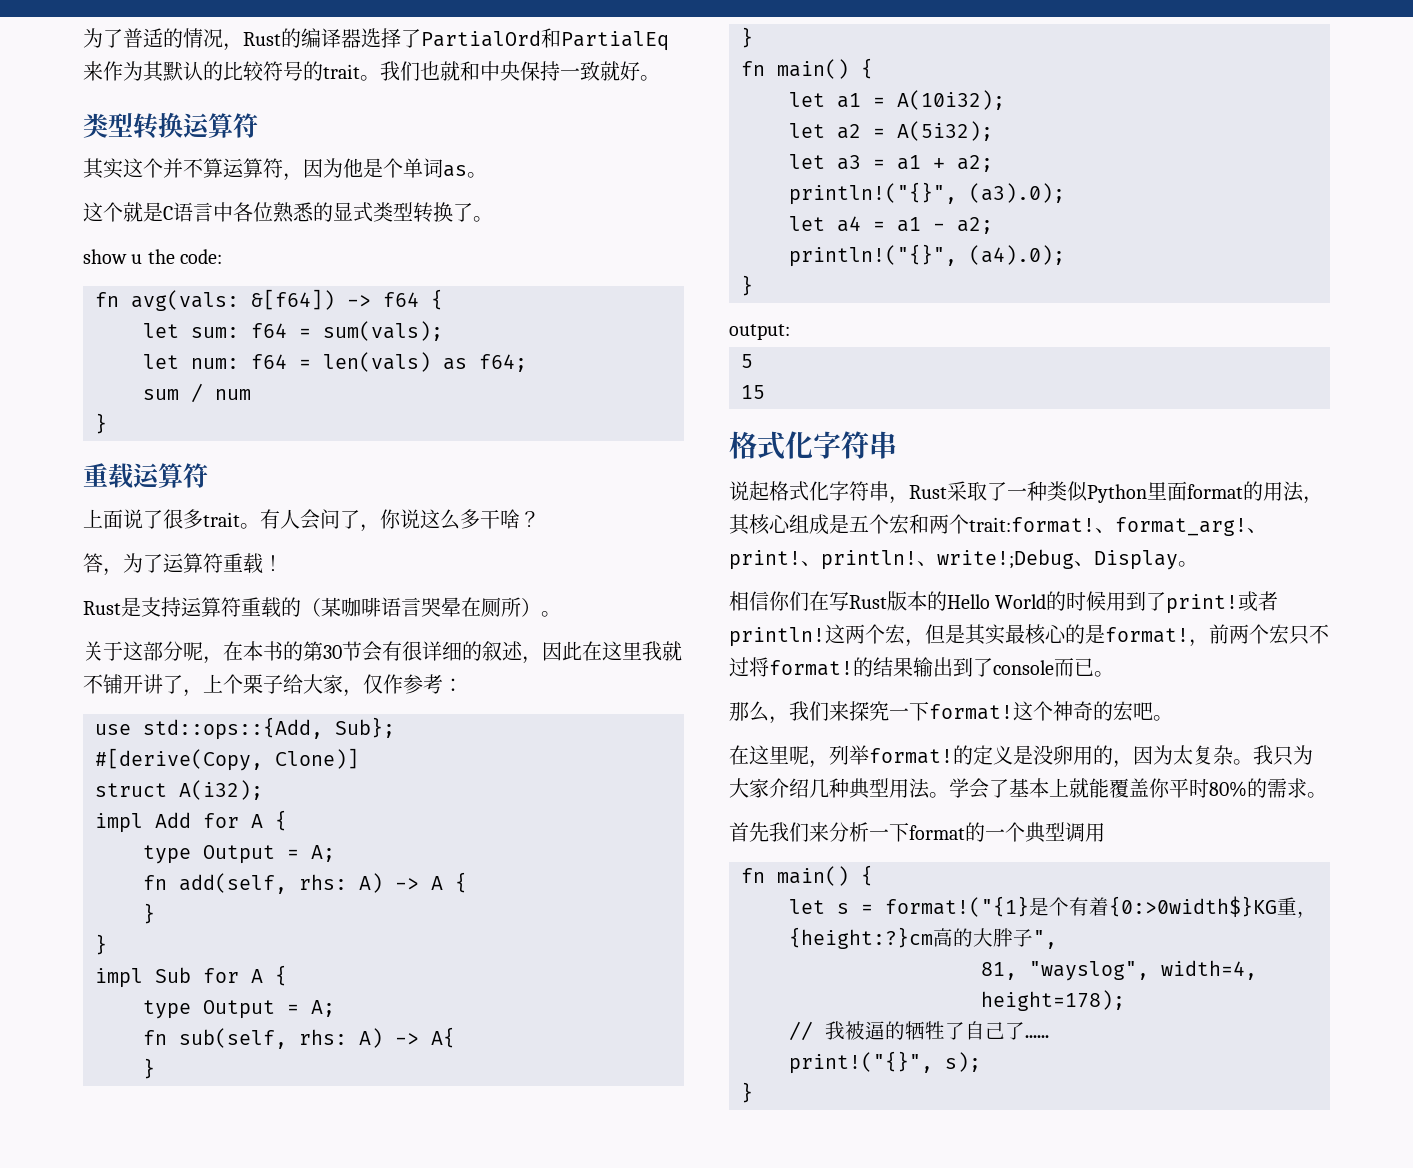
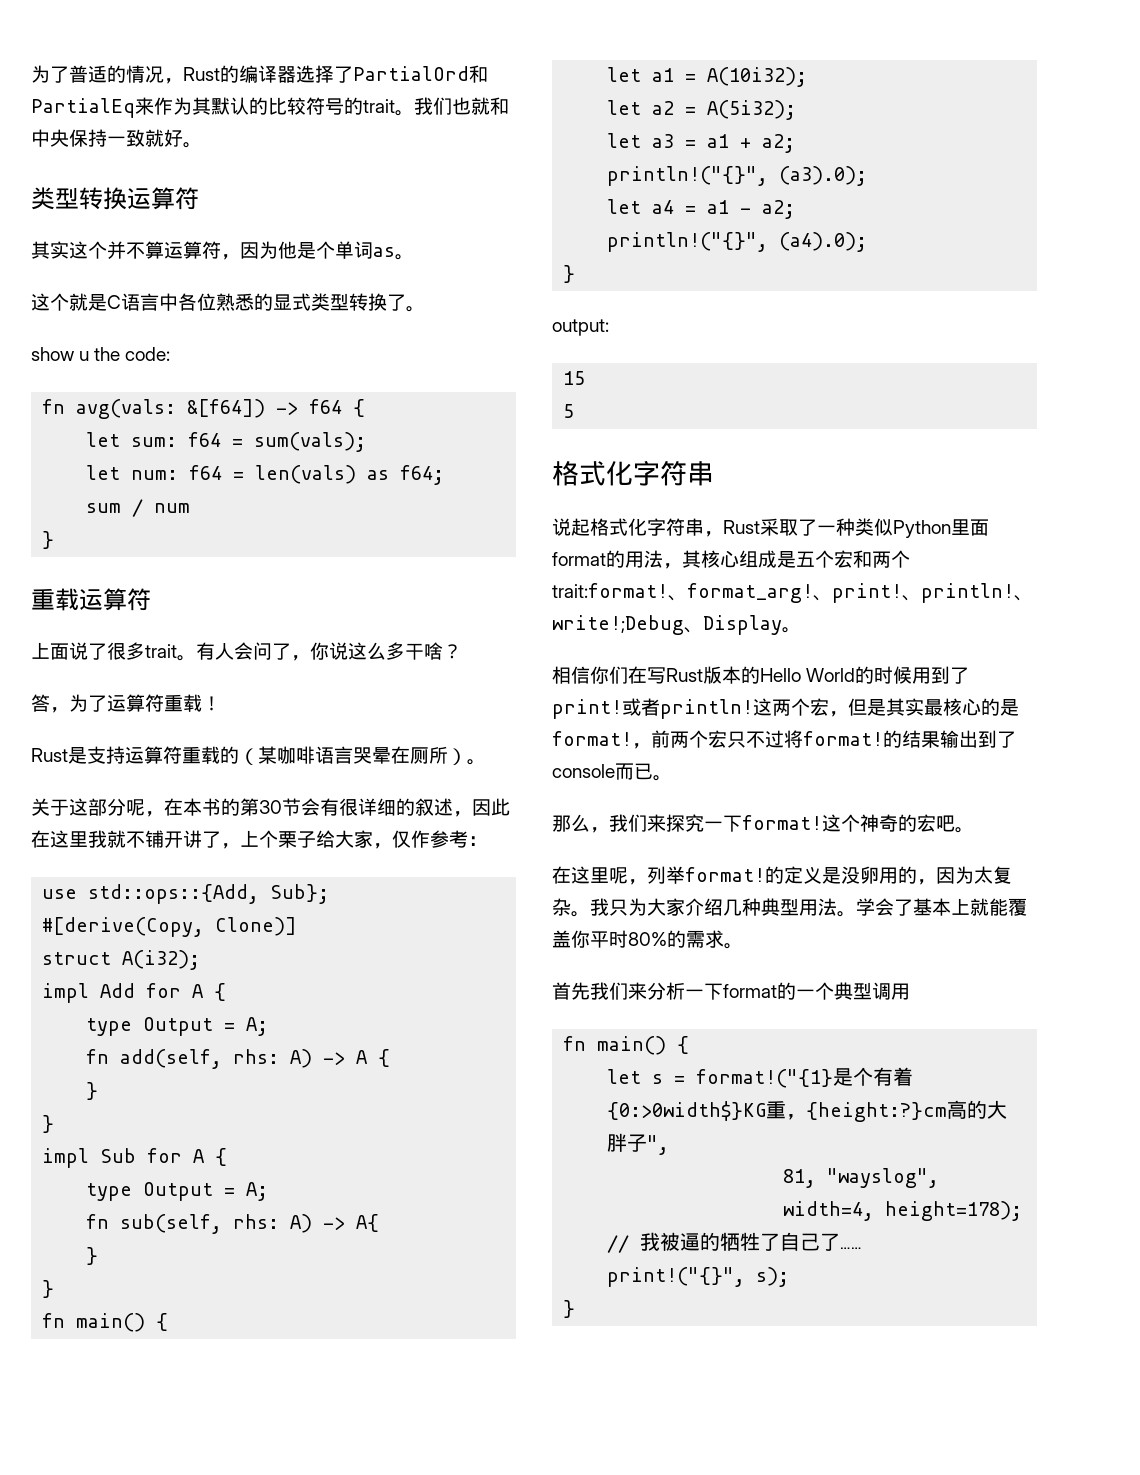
(790, 332) none -> [563,371,586,385] // 15
[741,385,765,399] // 15 -> (575, 411) none

